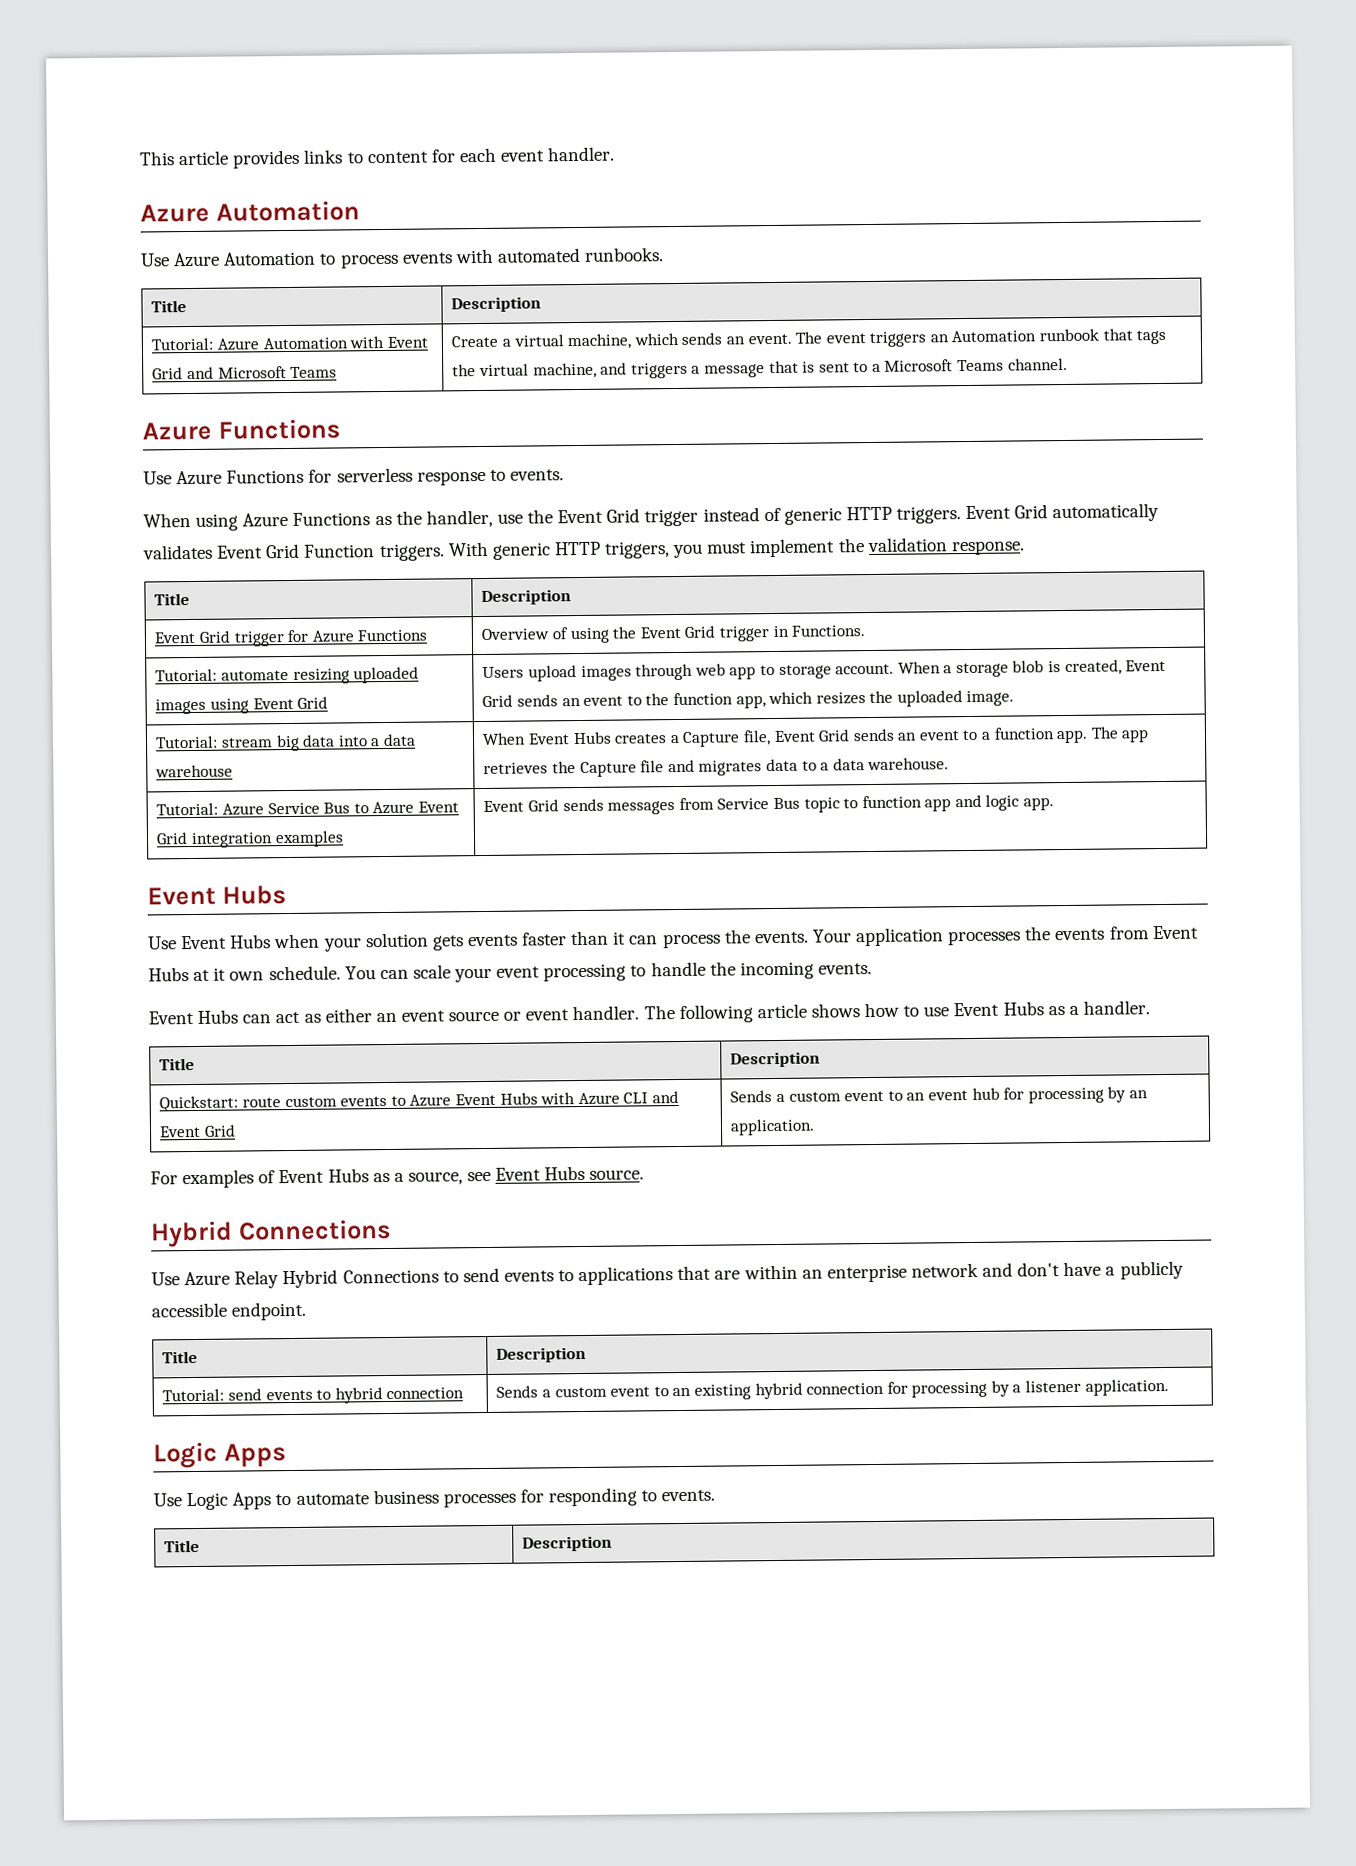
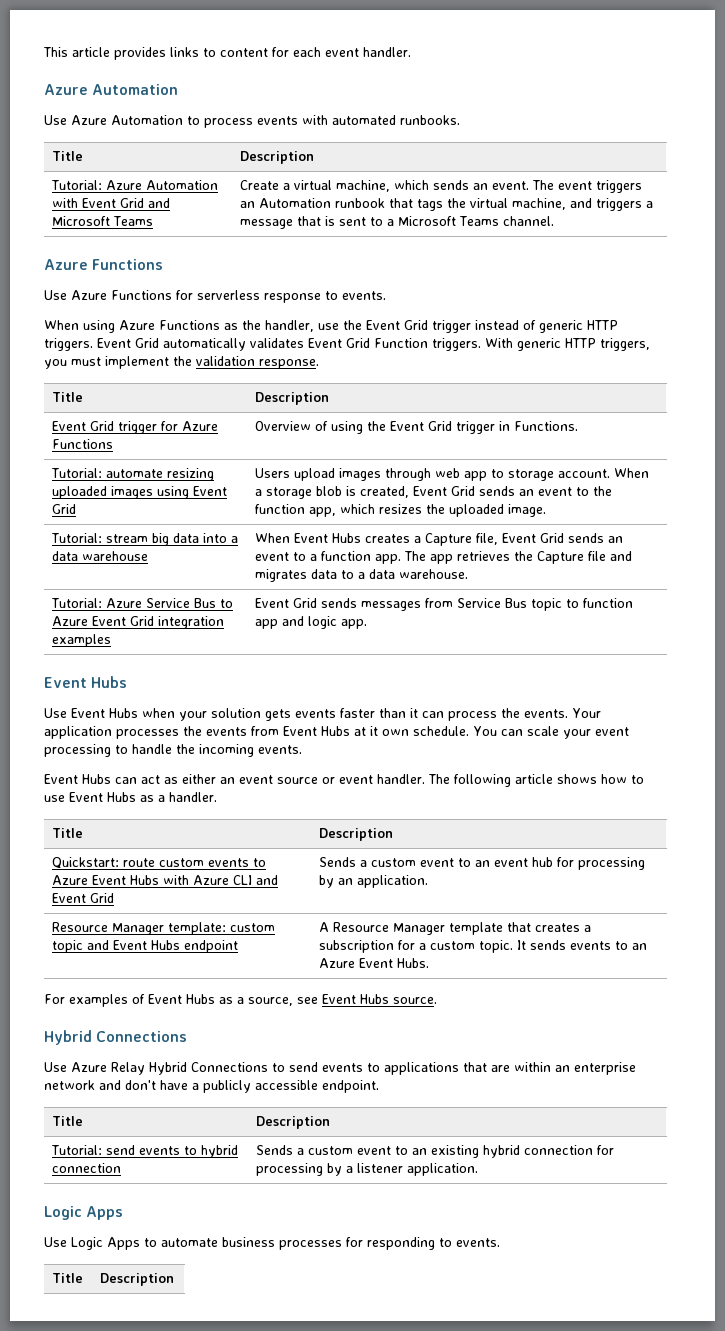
(816, 1127) none -> [52,922,276,935] [52,940,239,953] [319,922,592,935] [319,940,648,953] [319,958,430,968] // Resource Manager template: custom topic and Event Hubs endpoint | A Resource Manager template that creates a subscription for a custom topic. It sends events to an Azure Event Hubs.

